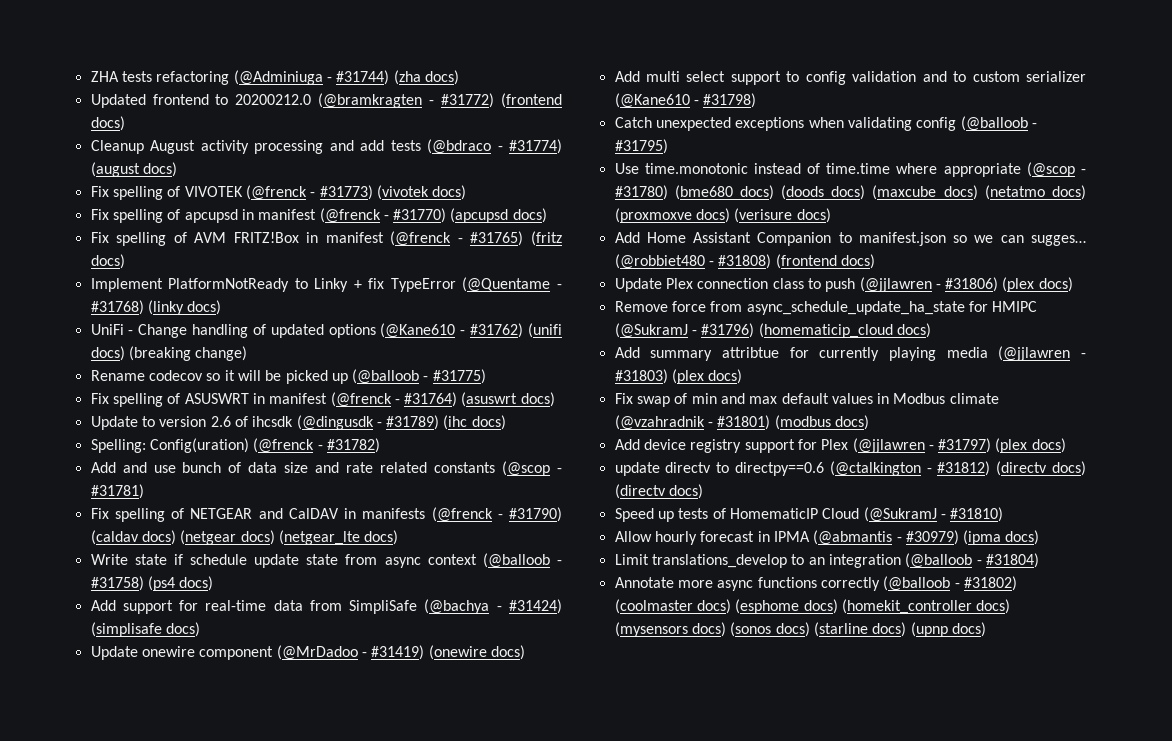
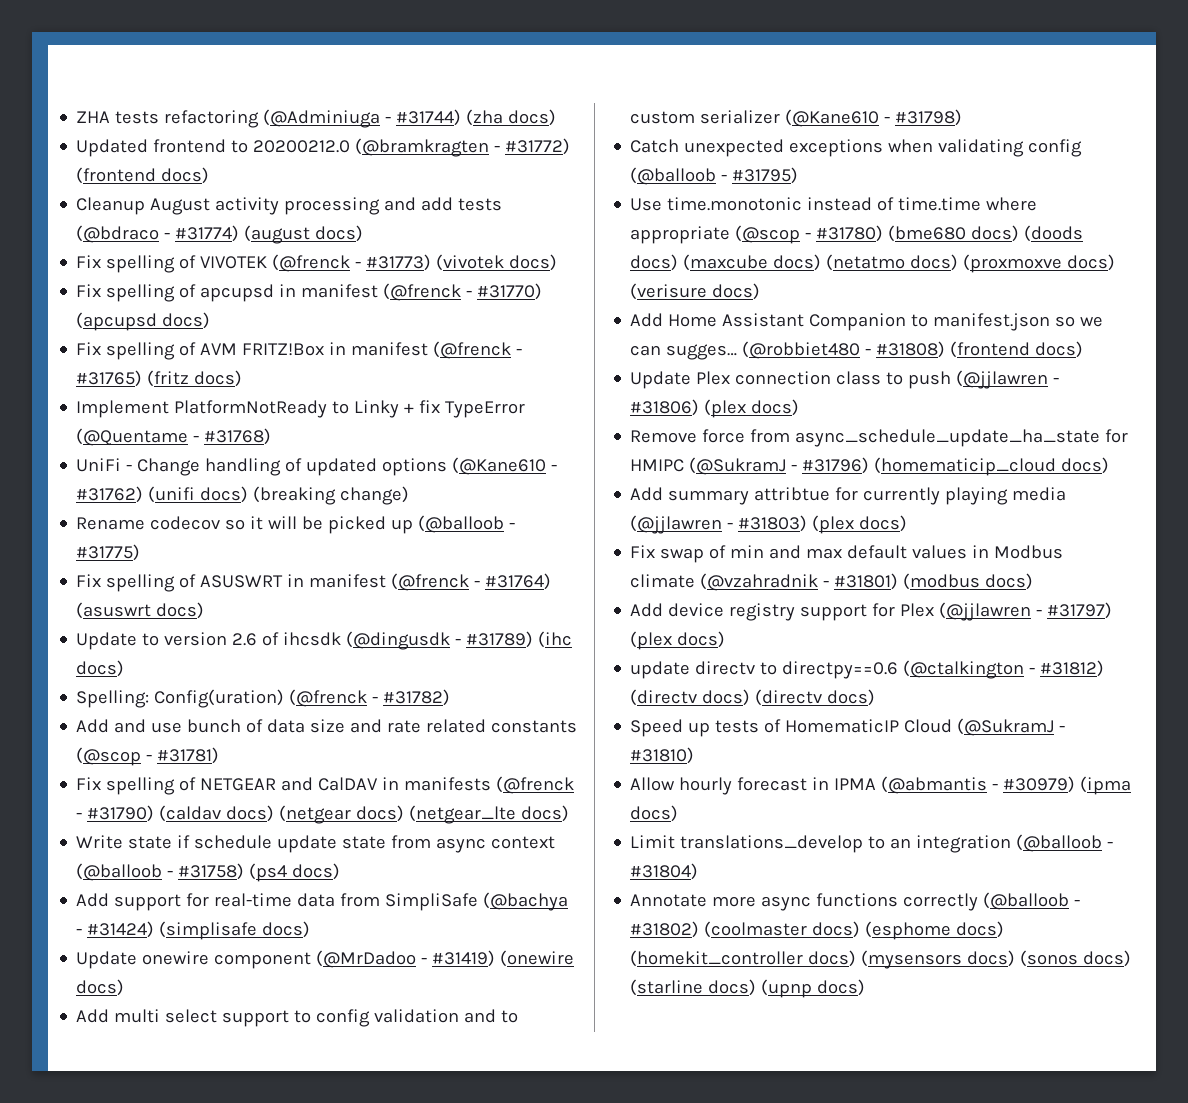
[147,300,222,315] (linky docs) -> (272, 436) none

